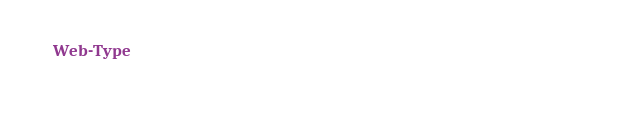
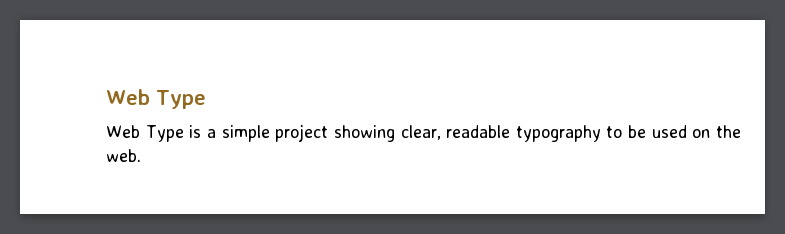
[52,44,131,59] Web-Type -> [106,89,206,109] [106,124,741,142] [106,149,141,162] Web Type // Web Type is a simple project showing clear, readable typography to be used on the web.

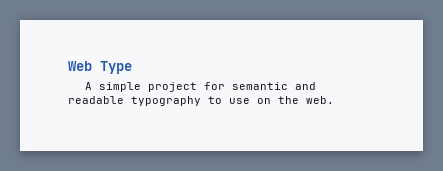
[106,124,441,142] Web Type is a simple project showing clear, -> [85,82,317,92] A simple project for semantic and
[628,125,687,138] be used -> [229,98,250,104] use

